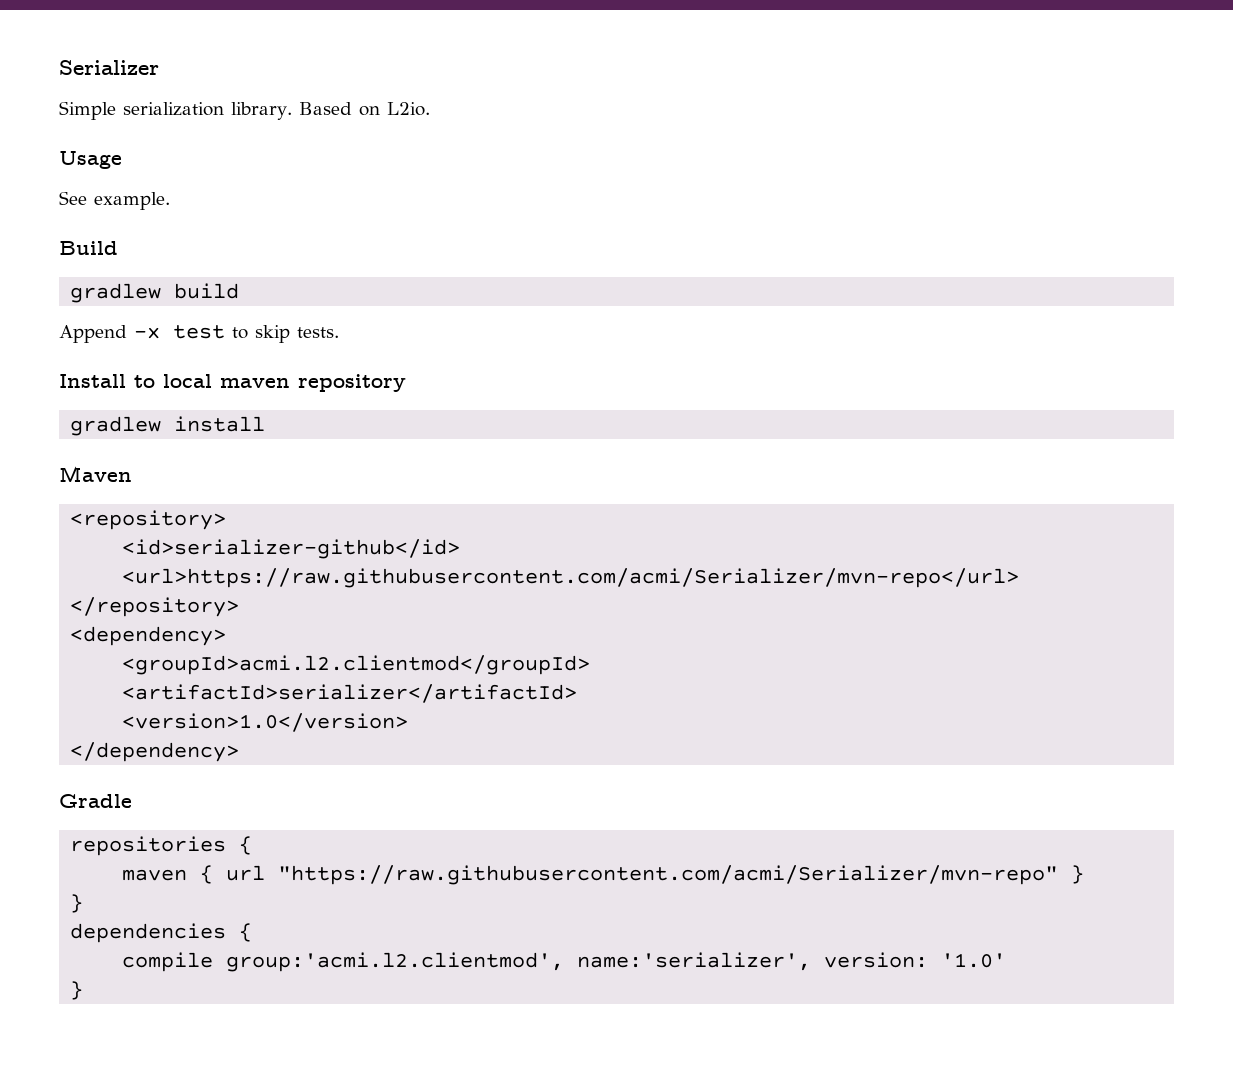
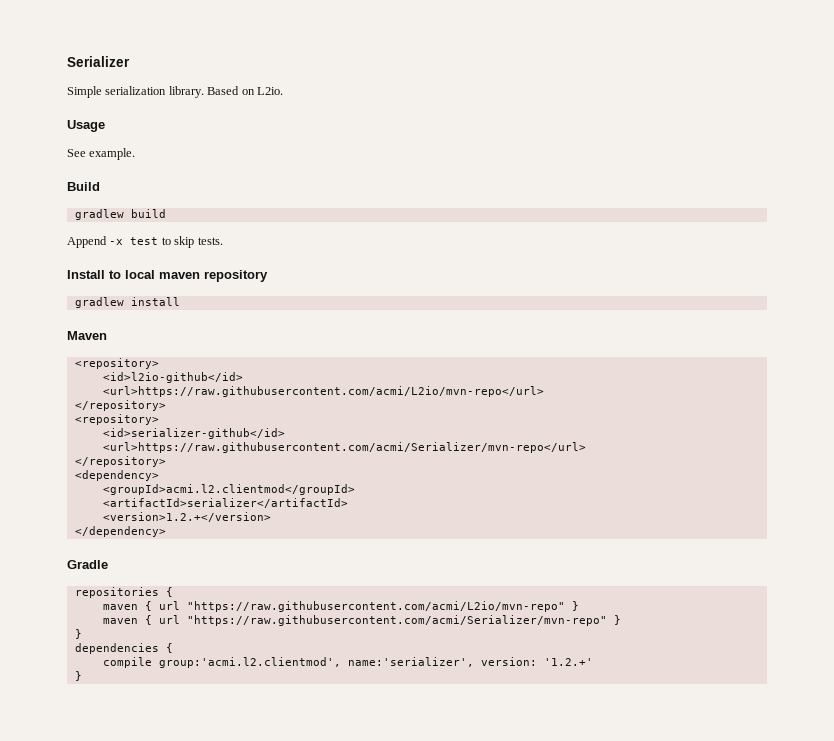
(227, 520) none -> [102,372,243,383] [102,386,544,397] [74,400,166,411] [74,414,159,425] // <id>l2io-github</id> // <url>https://raw.githubusercontent.com/acmi/L2io/mvn-repo</url> // </repository> // <repository>
[122,713,409,732] <version>1.0</version> -> [102,512,271,522] <version>1.2.+</version>
(253, 845) none -> [102,601,579,612] // maven { url "https://raw.githubusercontent.com/acmi/L2io/mvn-repo" }
[941,953,1007,968] '1.0' -> [543,658,593,666] '1.2.+'

